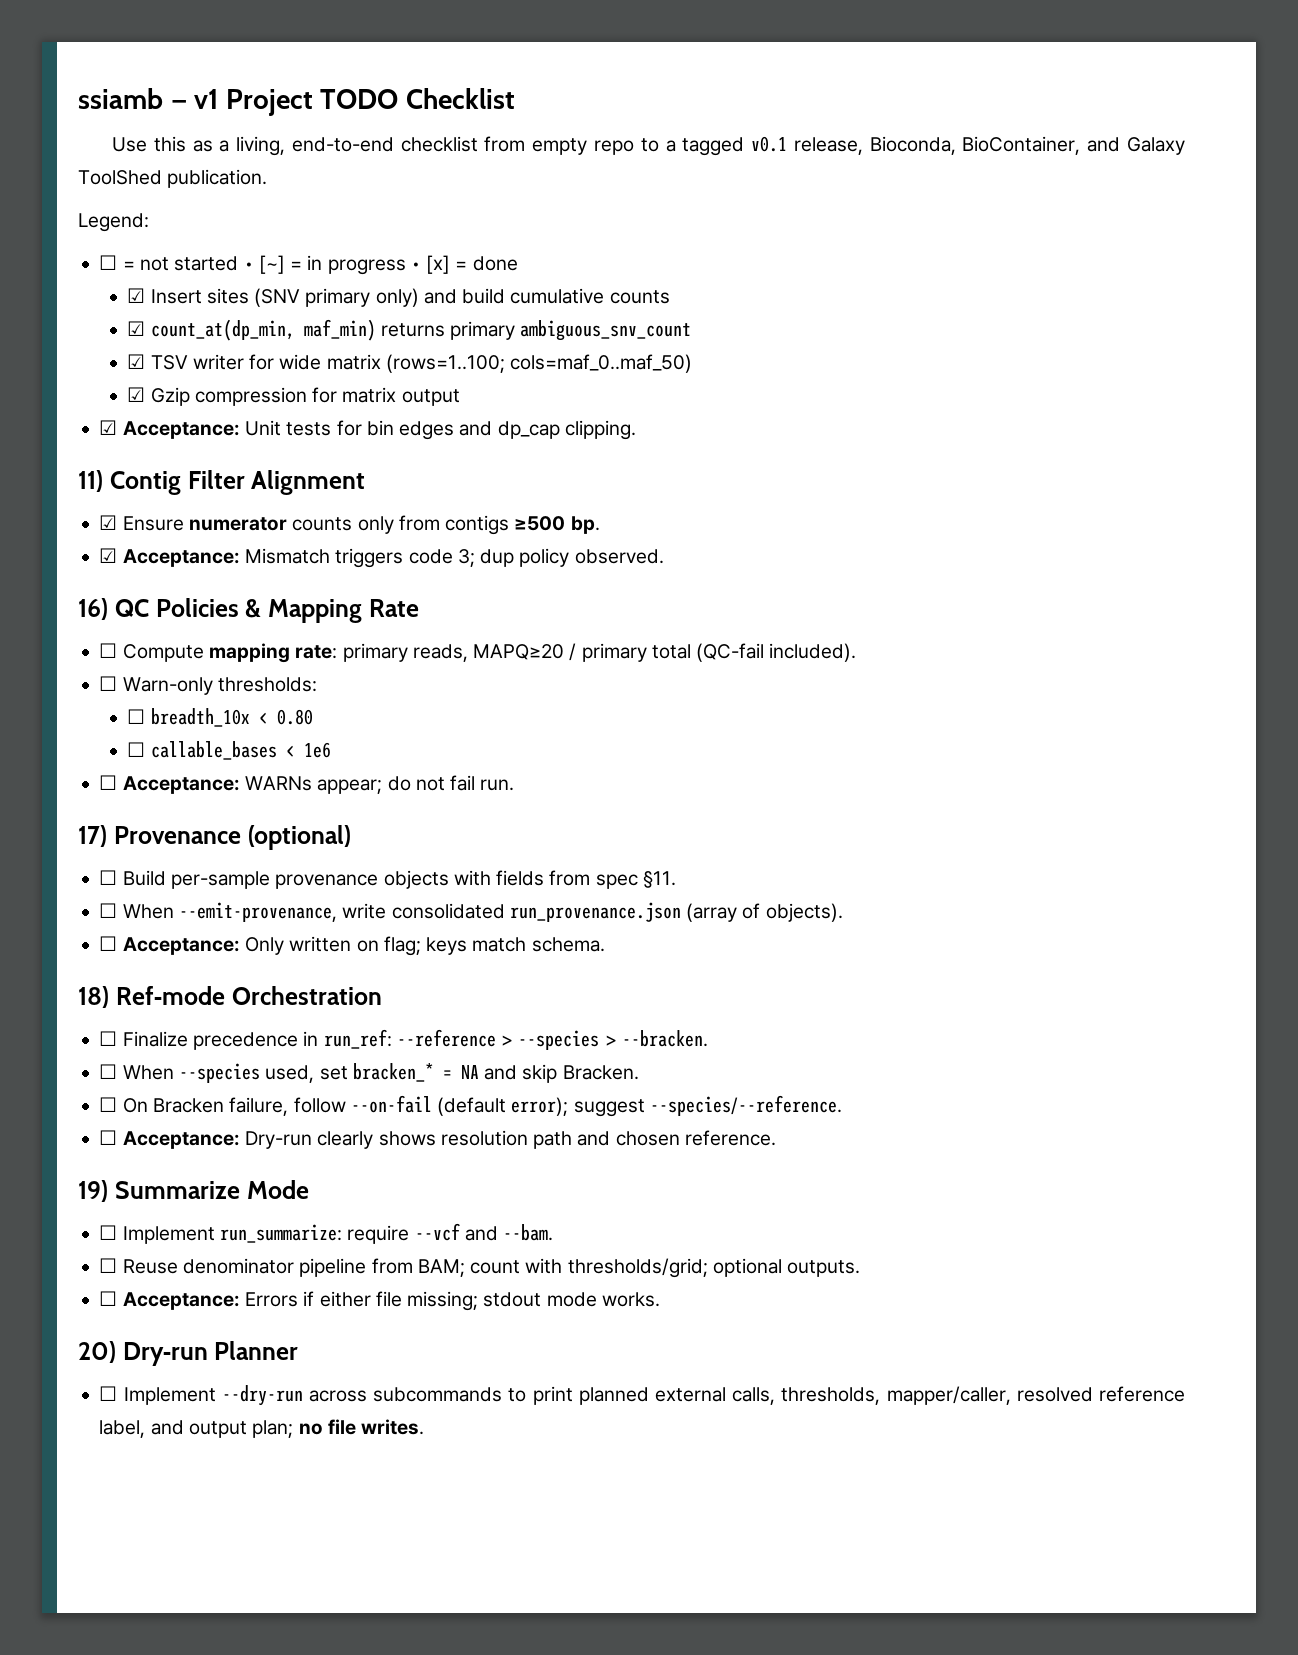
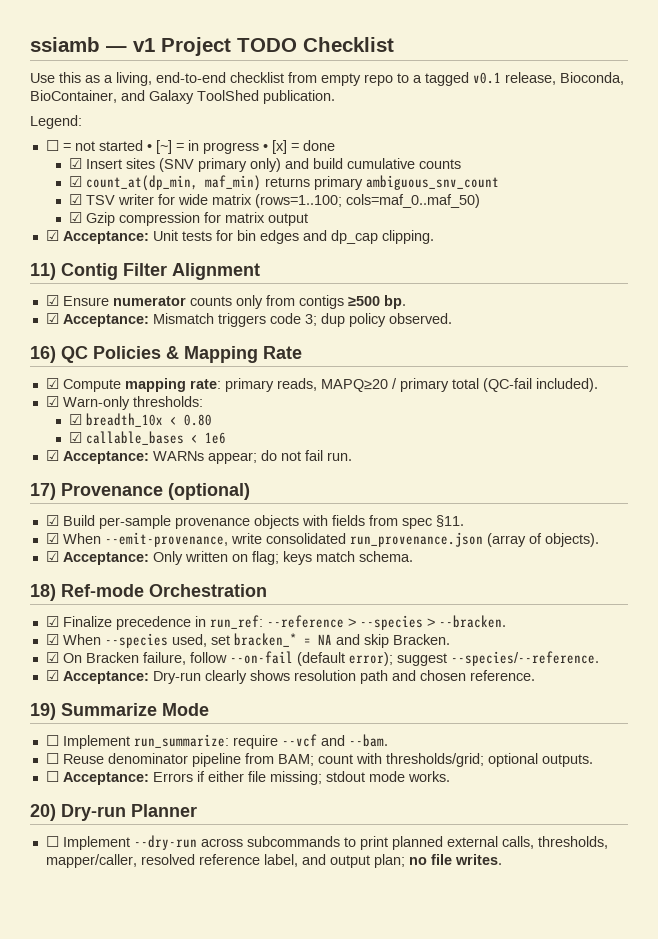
[99,643,118,658] ☐ -> [45,378,59,389] ☑
[99,676,118,691] ☐ -> [45,396,59,407] ☑
[127,709,146,724] ☐ -> [68,414,82,425] ☑
[127,742,146,757] ☐ -> [68,432,82,443] ☑
[99,775,118,790] ☐ -> [45,450,59,461] ☑
[99,870,118,885] ☐ -> [45,515,59,526] ☑
[99,903,118,918] ☐ -> [45,533,59,544] ☑
[99,936,118,951] ☐ -> [45,551,59,562] ☑
[99,1031,118,1046] ☐ -> [45,616,59,627] ☑
[99,1064,118,1079] ☐ -> [45,634,59,645] ☑
[99,1097,118,1112] ☐ -> [45,652,59,663] ☑
[99,1130,118,1145] ☐ -> [45,670,59,681] ☑

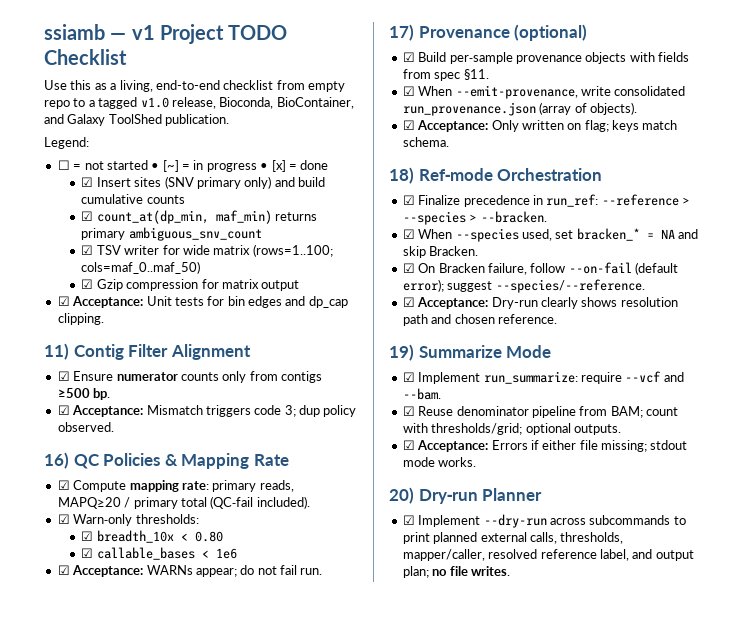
[473,72,501,84] v0.1 -> [140,97,169,108] v1.0
[45,735,59,746] ☐ -> [402,372,415,382] ☑
[45,753,59,764] ☐ -> [402,406,415,416] ☑
[45,771,59,782] ☐ -> [402,440,415,450] ☑
[45,836,59,847] ☐ -> [402,515,415,525] ☑

